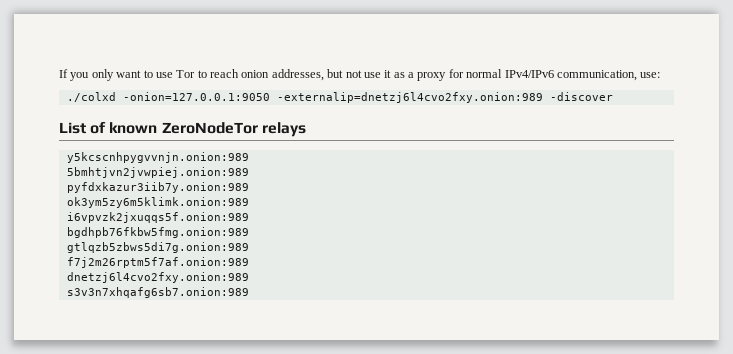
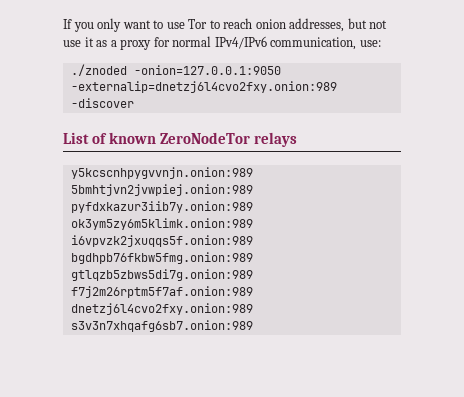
[66,92,116,102] ./colxd -> [70,64,127,76] ./znoded

